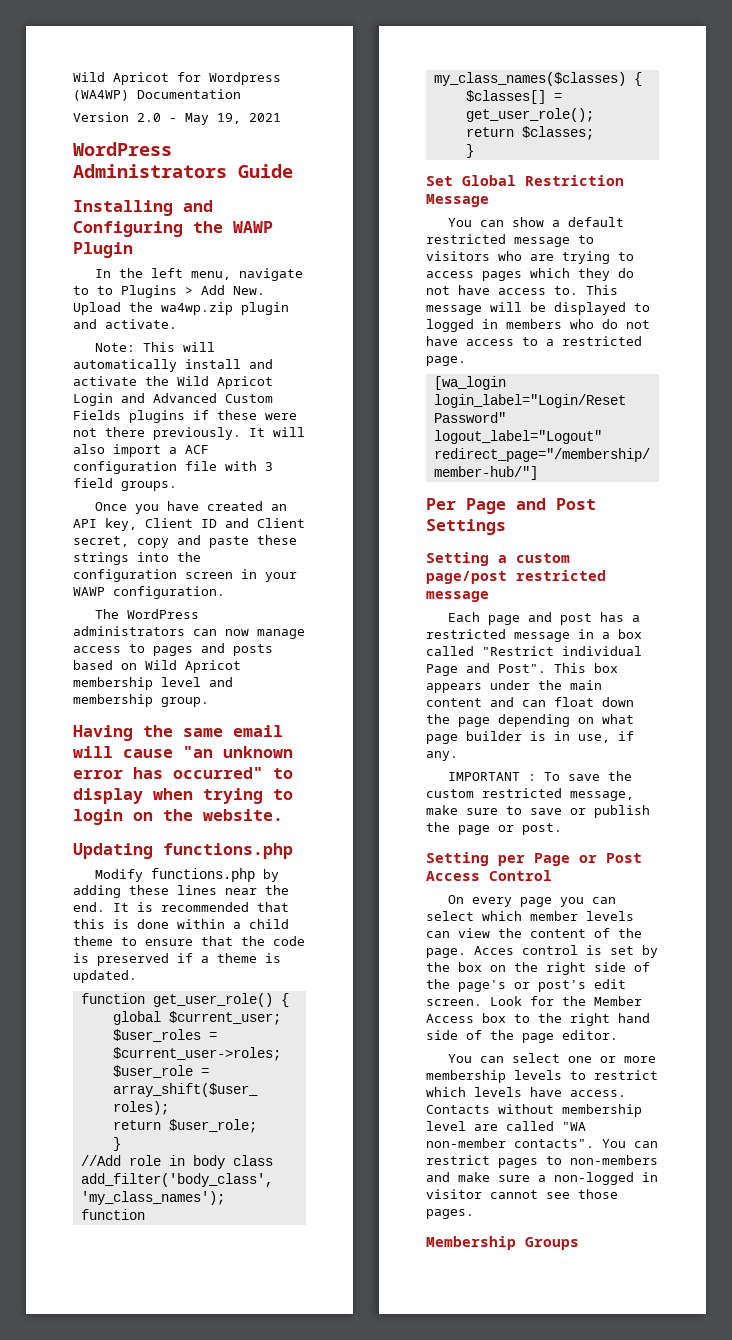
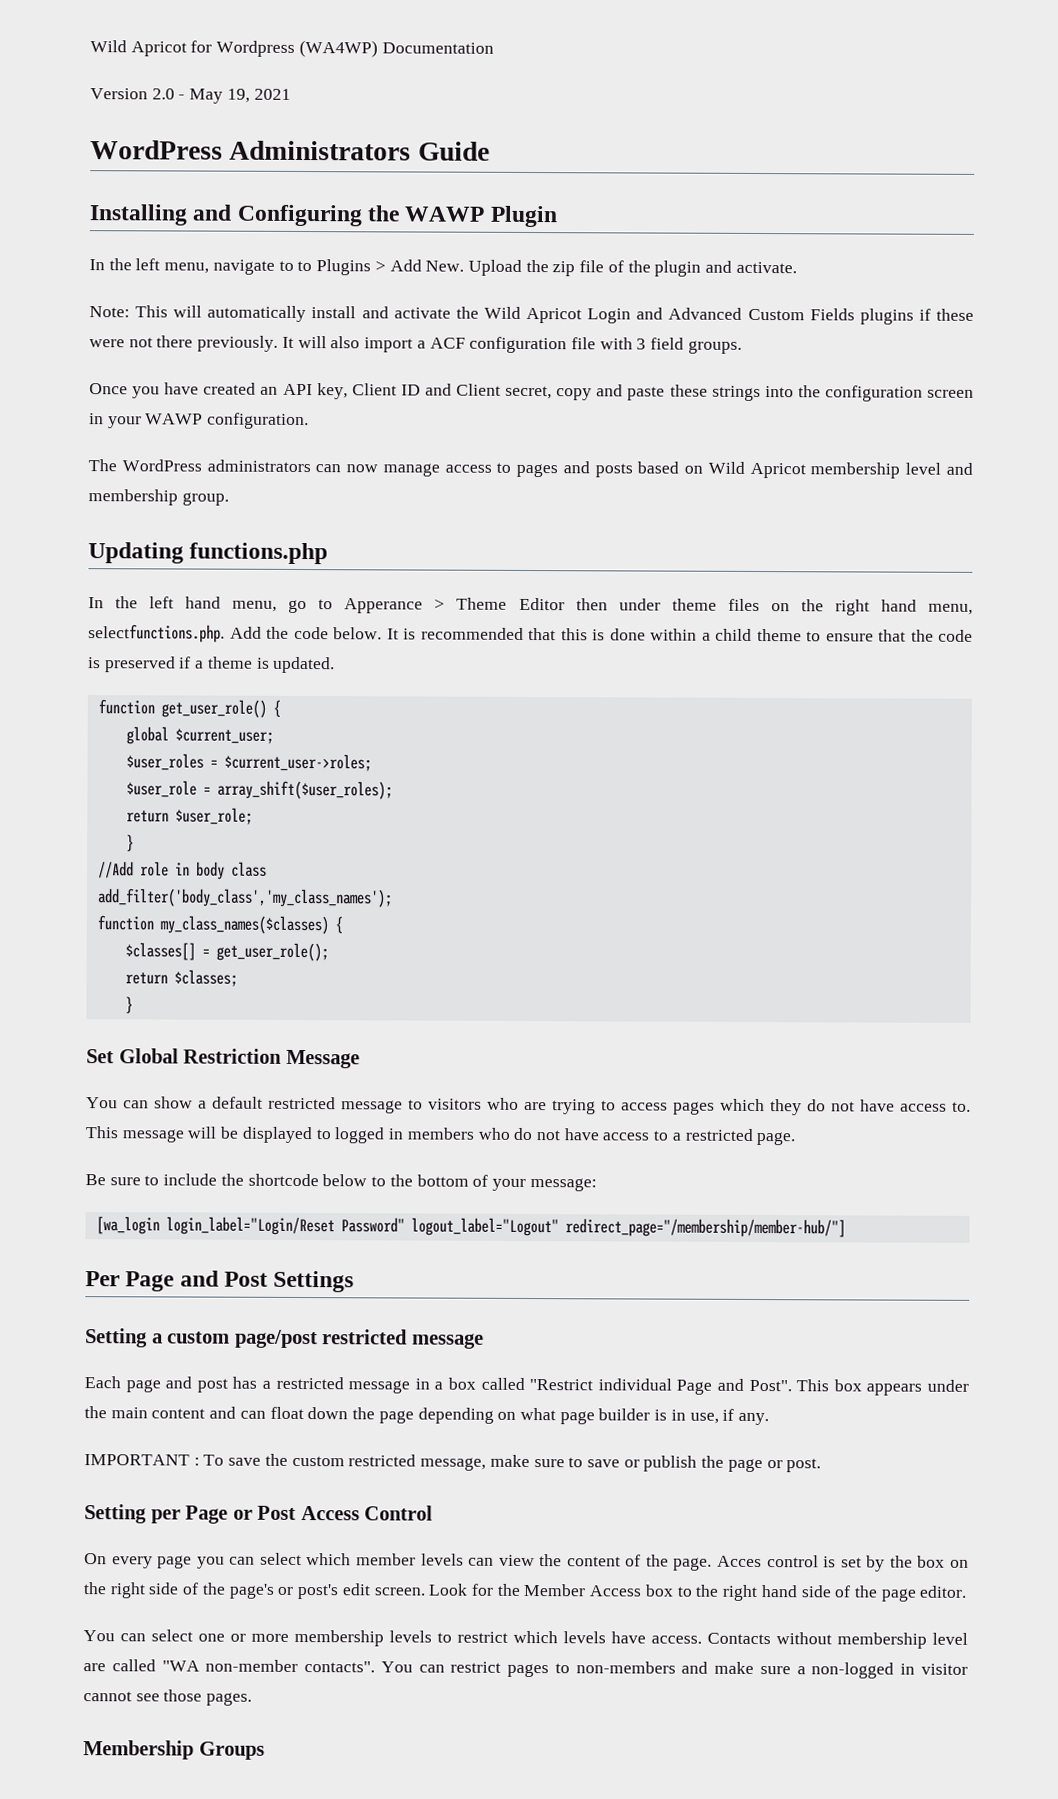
[161,302,233,315] wa4wp.zip -> [552,260,651,277] zip file of the
[73,725,283,741] [73,746,293,758] [73,767,293,779] [73,788,293,804] [73,809,283,825] [73,843,293,859] [95,868,280,882] [73,885,289,898] [73,902,105,912] Having the same email will cause "an unknown error has occurred" to display when trying to login on the website. // Updating functions.php // Modify functions.php by adding these lines near the end. -> [88,542,329,565] [88,596,974,616] [88,624,382,643] Updating functions.php // In the left hand menu, go to Apperance > Theme Editor then under theme files on the right hand menu, selectfunctions.php. Add the code below.
(466, 361) none -> [85,1173,597,1192] // Be sure to include the shortcode below to the bottom of your message:

